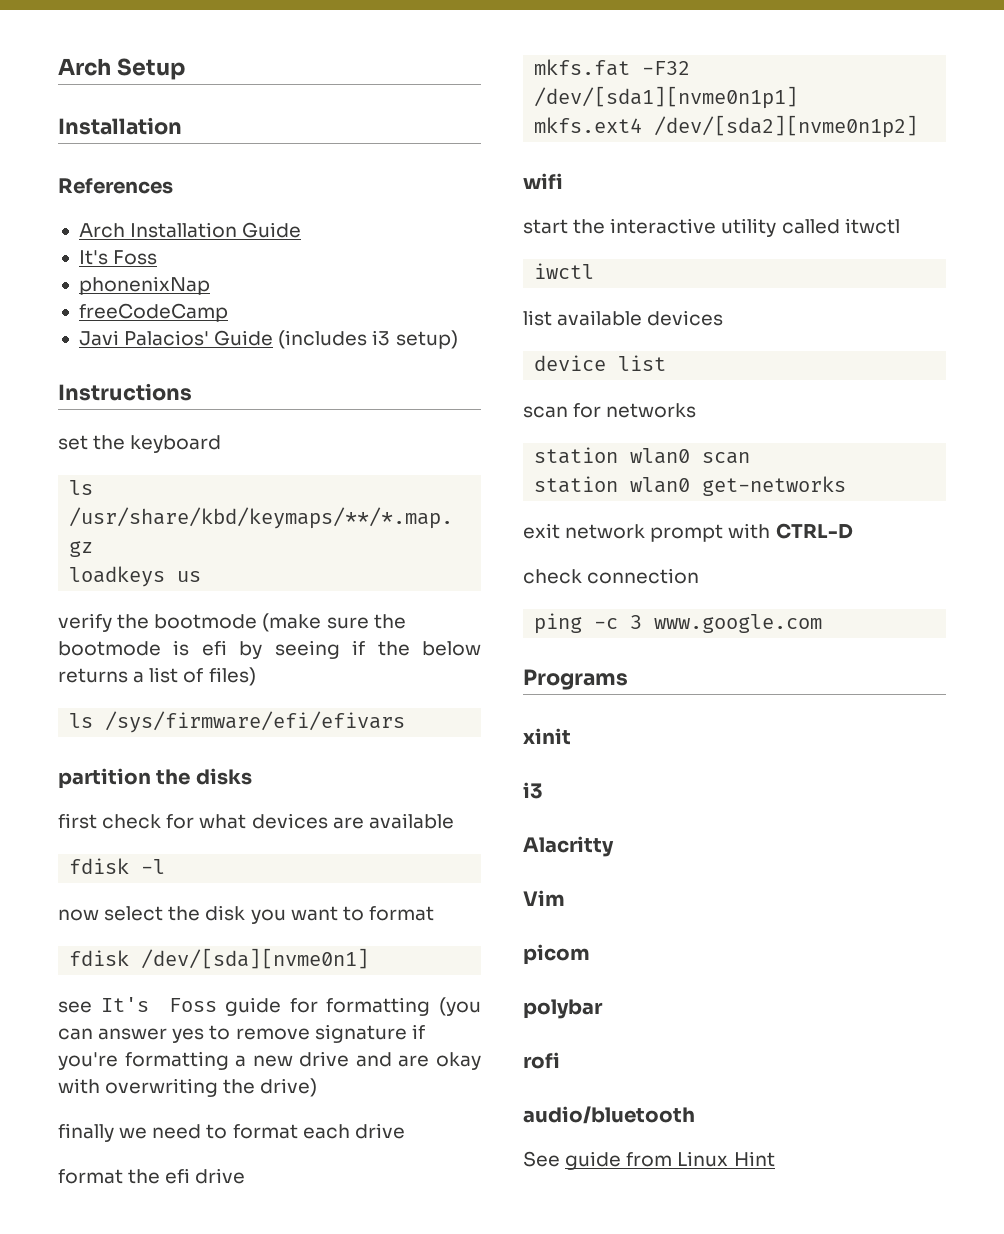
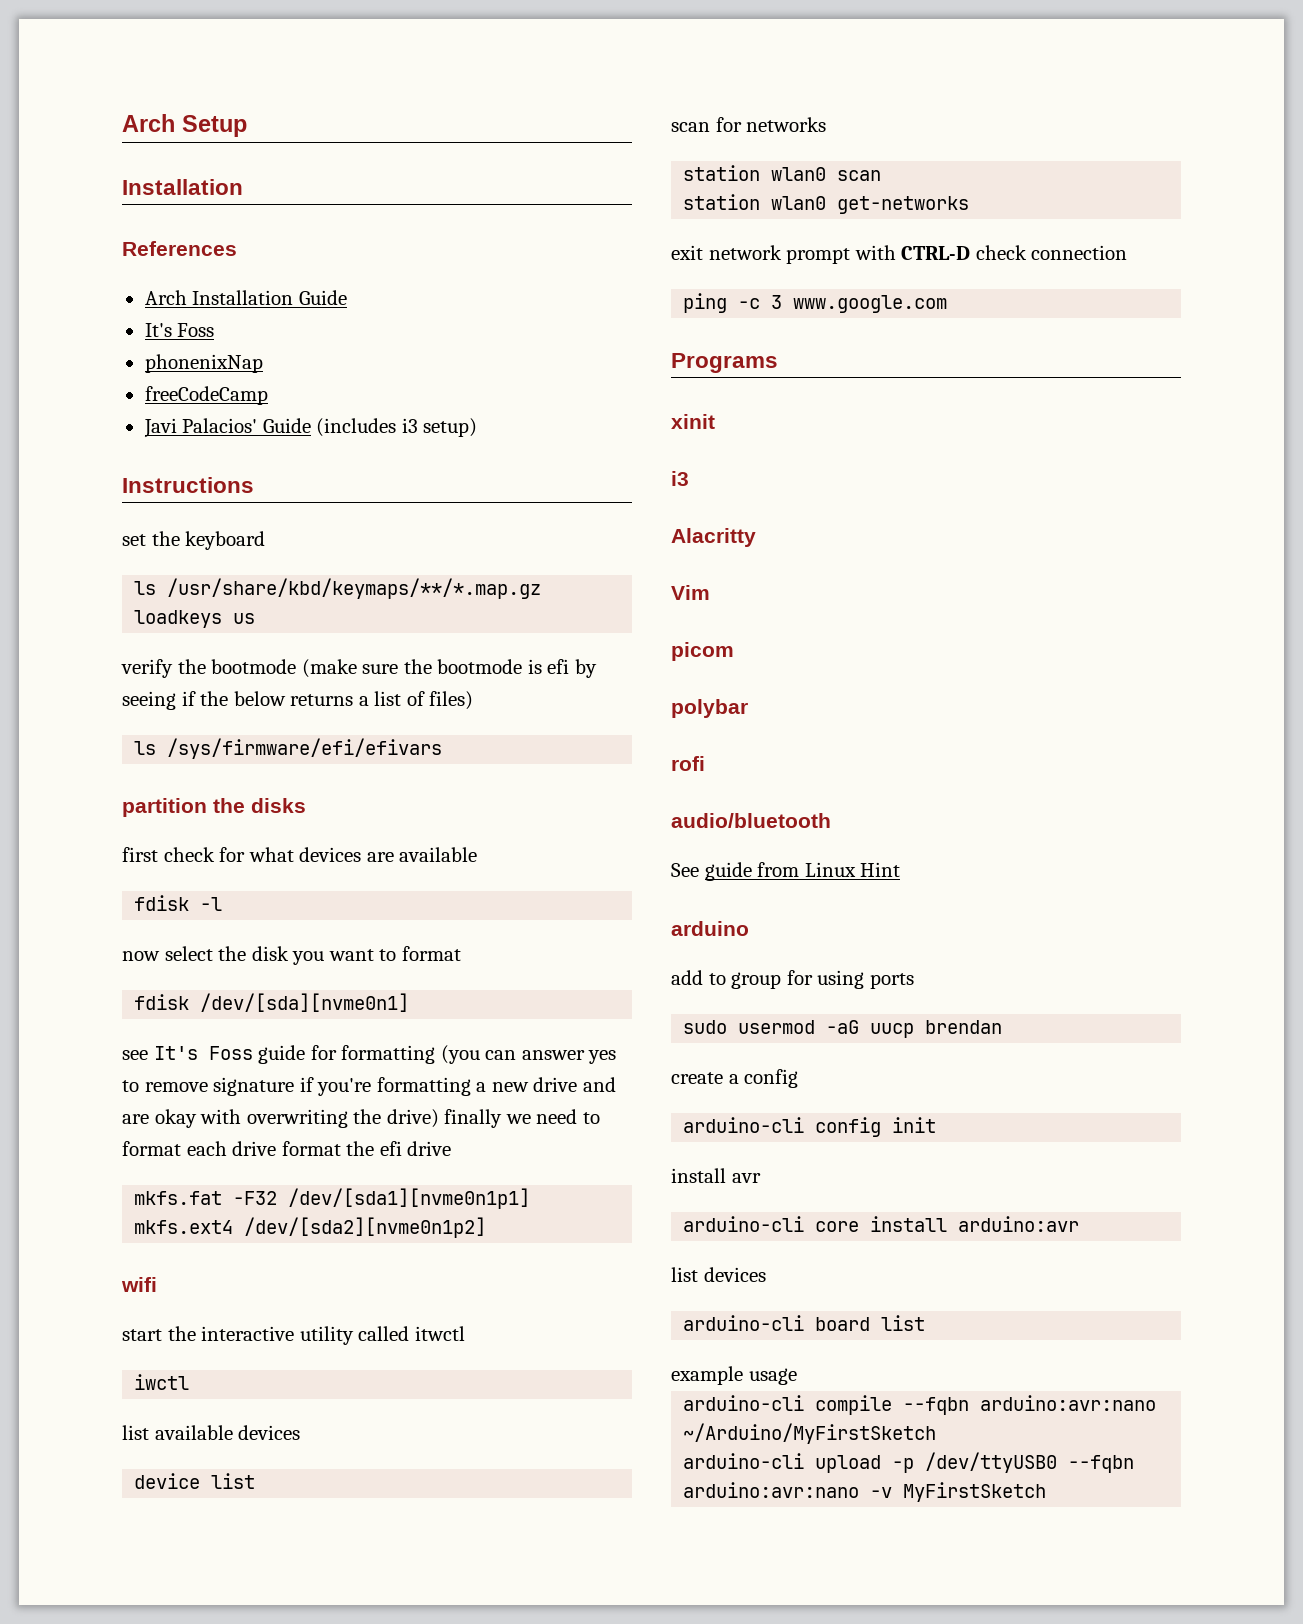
(318, 1087) // -> (439, 1118) none
(405, 1131) // -> (277, 1148) none
(853, 531) // -> (971, 253) none
(775, 1159) none -> [671,921,749,936] [671,970,914,989] [683,1020,1003,1038] [671,1069,799,1088] [683,1117,937,1137] [671,1168,761,1183] [683,1216,1080,1232] [671,1267,766,1282] [683,1315,926,1331] [671,1366,797,1385] [683,1395,1157,1415] [683,1423,937,1444] [683,1452,1135,1473] [683,1482,1047,1502] // arduino // add to group for using ports // sudo usermod -aG uucp brendan // create a config // arduino-cli config init // install avr // arduino-cli core install arduino:avr // list devices // arduino-cli board list // example usage // arduino-cli compile --fqbn arduino:avr:nano ~/Arduino/MyFirstSketch // arduino-cli upload -p /dev/ttyUSB0 --fqbn arduino:avr:nano -v MyFirstSketch

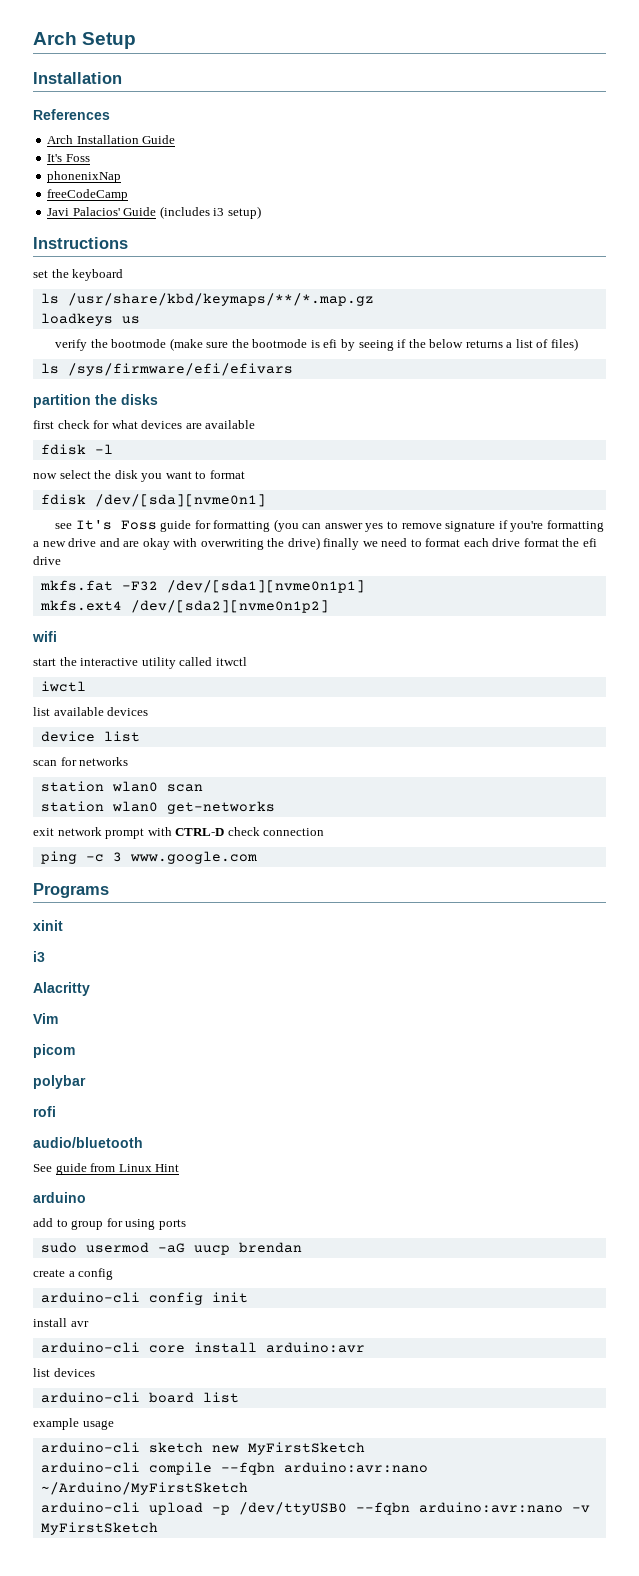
(797, 1376) none -> [40,1442,365,1455] // arduino-cli sketch new MyFirstSketch

